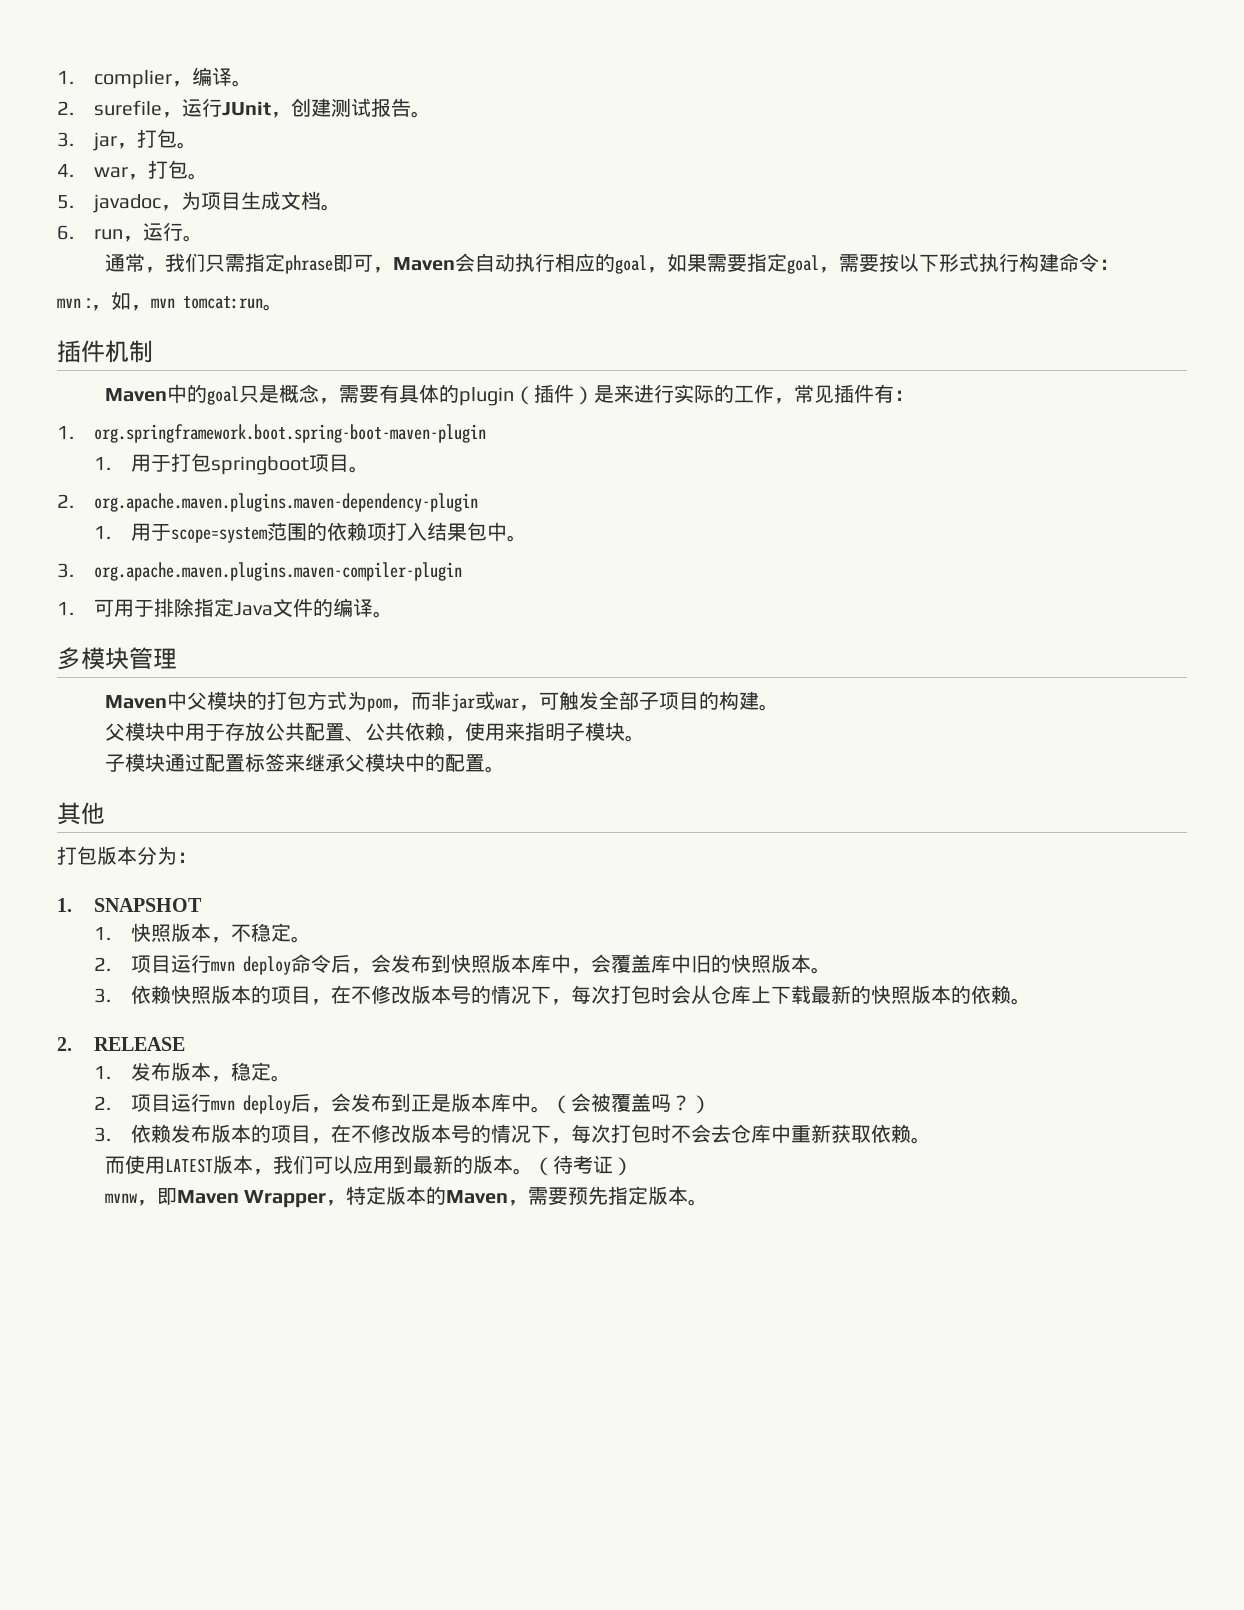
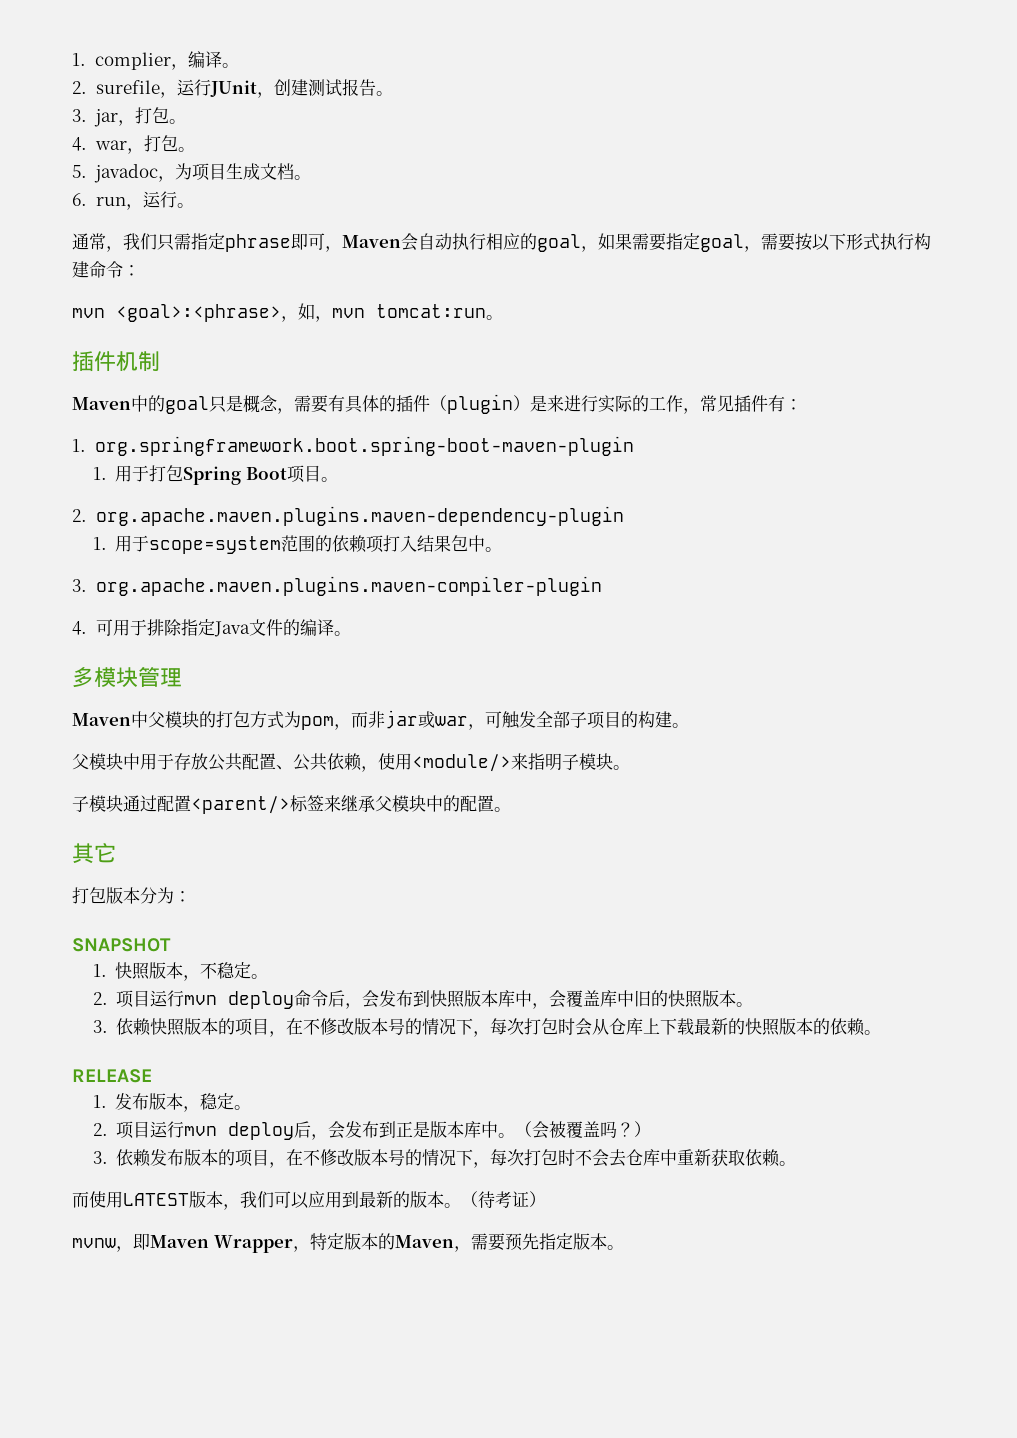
[86,298,92,308] : -> [116,304,281,322] <goal>:<phrase>
[458,384,574,406] plugin（插件 -> [396,394,513,414] 插件（plugin
[211,456,310,475] springboot -> [183,466,288,485] Spring Boot
[57,602,74,615] 1. -> [72,621,87,635] 4.
(505, 732) none -> [412,754,511,772] <module/>
(245, 763) none -> [191,796,290,814] <parent/>
[81,802,105,825] 他 -> [94,843,116,863] 它
[57,898,72,912] 1. -> (191, 896) none
[57,1037,72,1051] 2. -> (882, 1032) none

